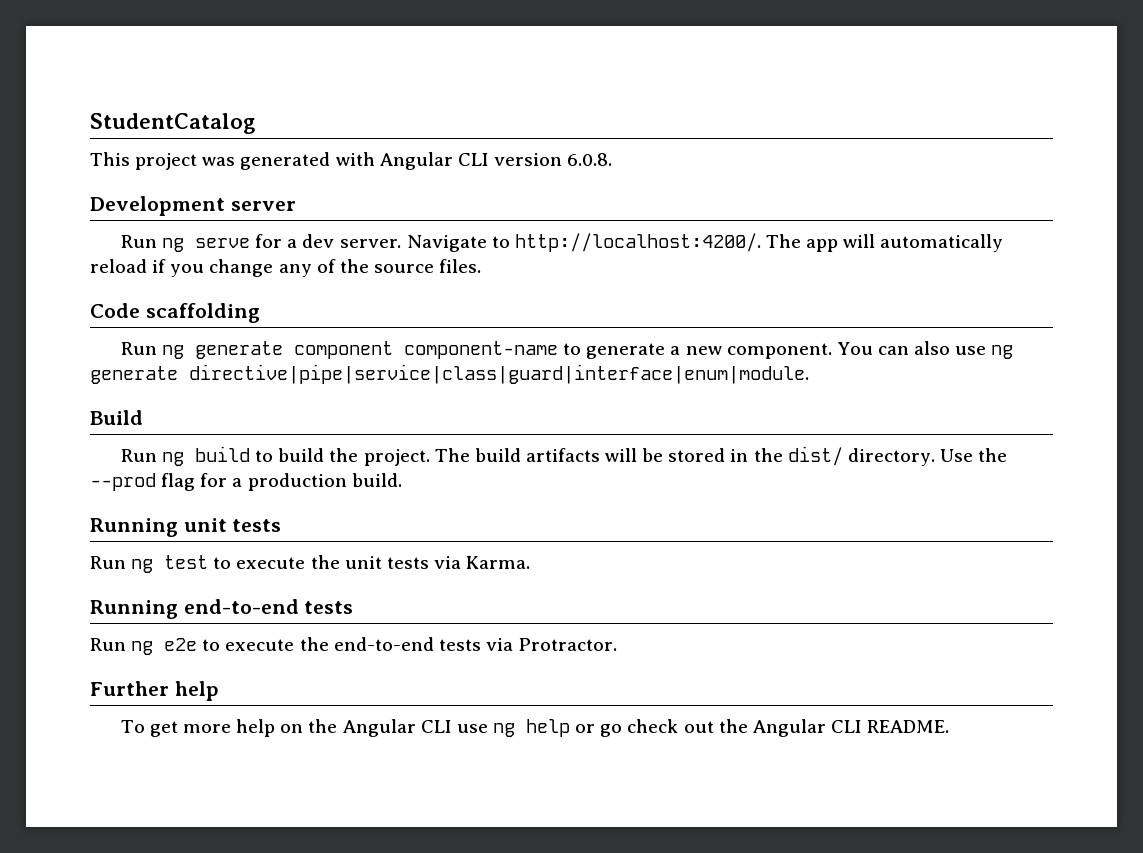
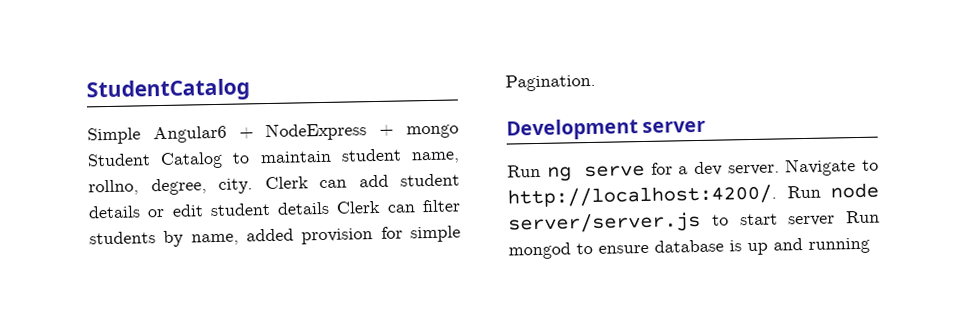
[90,152,613,170] This project was generated with Angular CLI version 6.0.8. -> [87,122,460,145] [87,148,460,170] [88,173,460,196] [88,199,460,219] [89,225,461,247] [505,73,596,92] Simple Angular6 + NodeExpress + mongo Student Catalog to maintain student name, rollno, degree, city. Clerk can add student details or edit student details Clerk can filter students by name, added provision for simple Pagination.
[765,234,1004,252] [90,259,482,277] [90,303,260,323] [120,341,1014,359] [90,364,809,384] [90,410,143,425] [120,446,1008,466] [90,473,402,491] [90,518,282,537] [90,555,531,573] [90,599,354,619] [90,637,618,655] [90,681,219,701] [120,719,950,737] The app will automatically reload if you change any of the source files. // Code scaffolding // Run ng generate component component-name to generate a new component. You can also use ng generate directive|pipe|service|class|guard|interface|enum|module. // Build // Run ng build to build the project. The build artifacts will be stored in the dist/ directory. Use the --prod flag for a production build. // Running unit tests // Run ng test to execute the unit tests via Karma. // Running end-to-end tests // Run ng e2e to execute the end-to-end tests via Protractor. // Further help // To get more help on the Angular CLI use ng help or go check out the Angular CLI README. -> [786,182,879,199] [508,210,880,235] [508,237,870,260] Run node server/server.js to start server Run mongod to ensure database is up and running

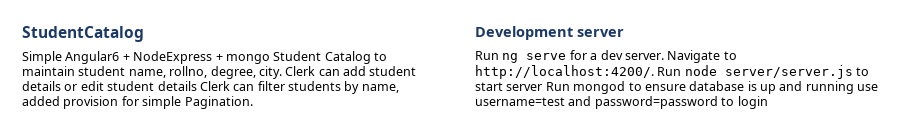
(870, 245) none -> [857,84,879,91] [475,96,768,109] use username=test and password=password to login

